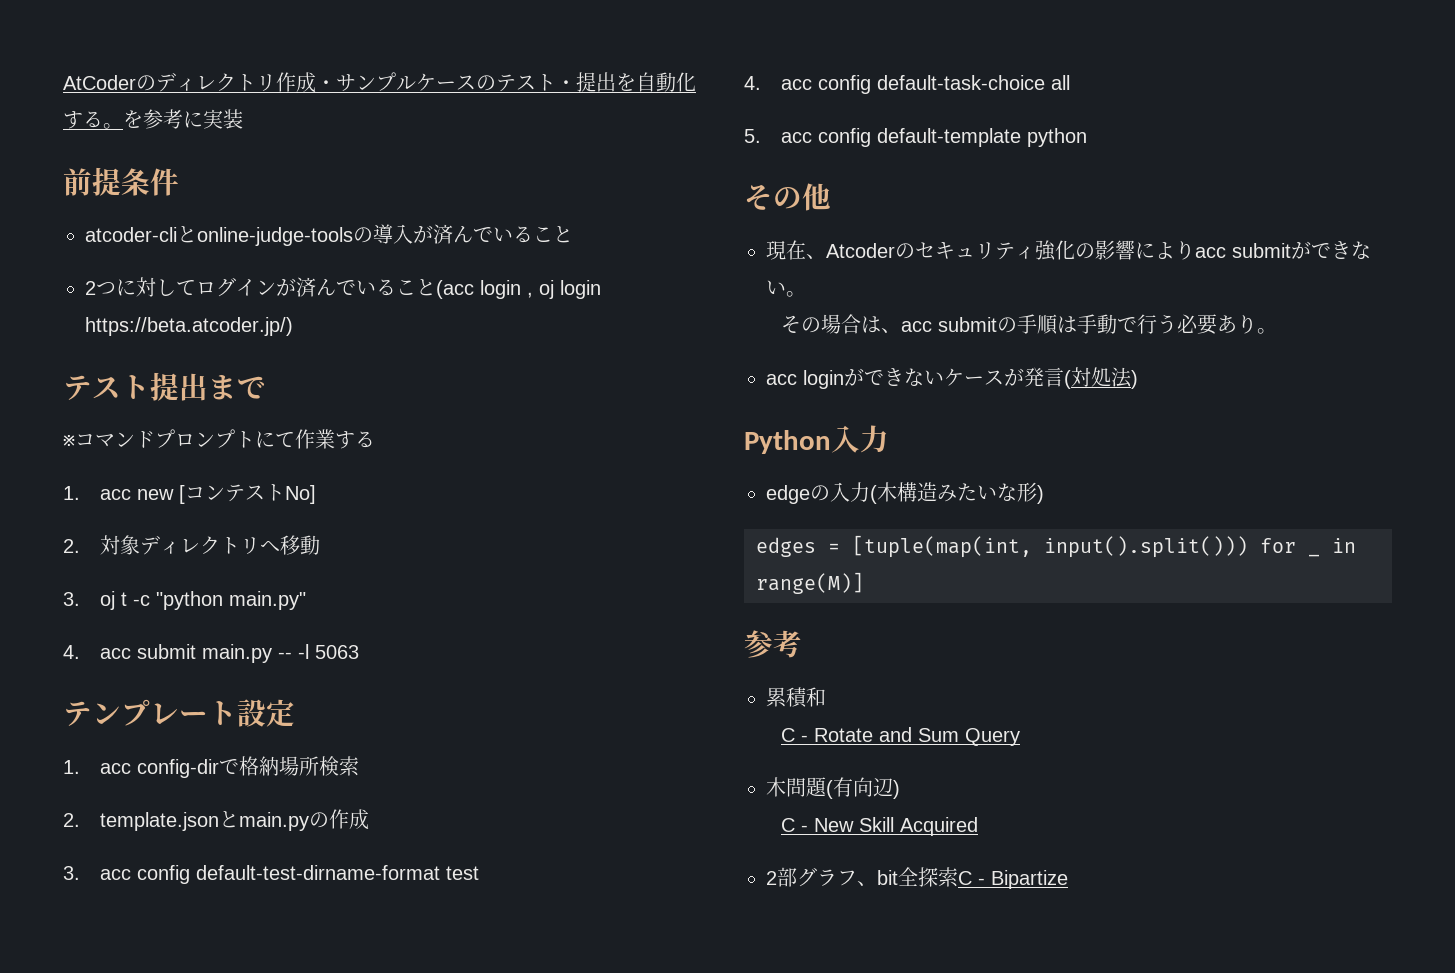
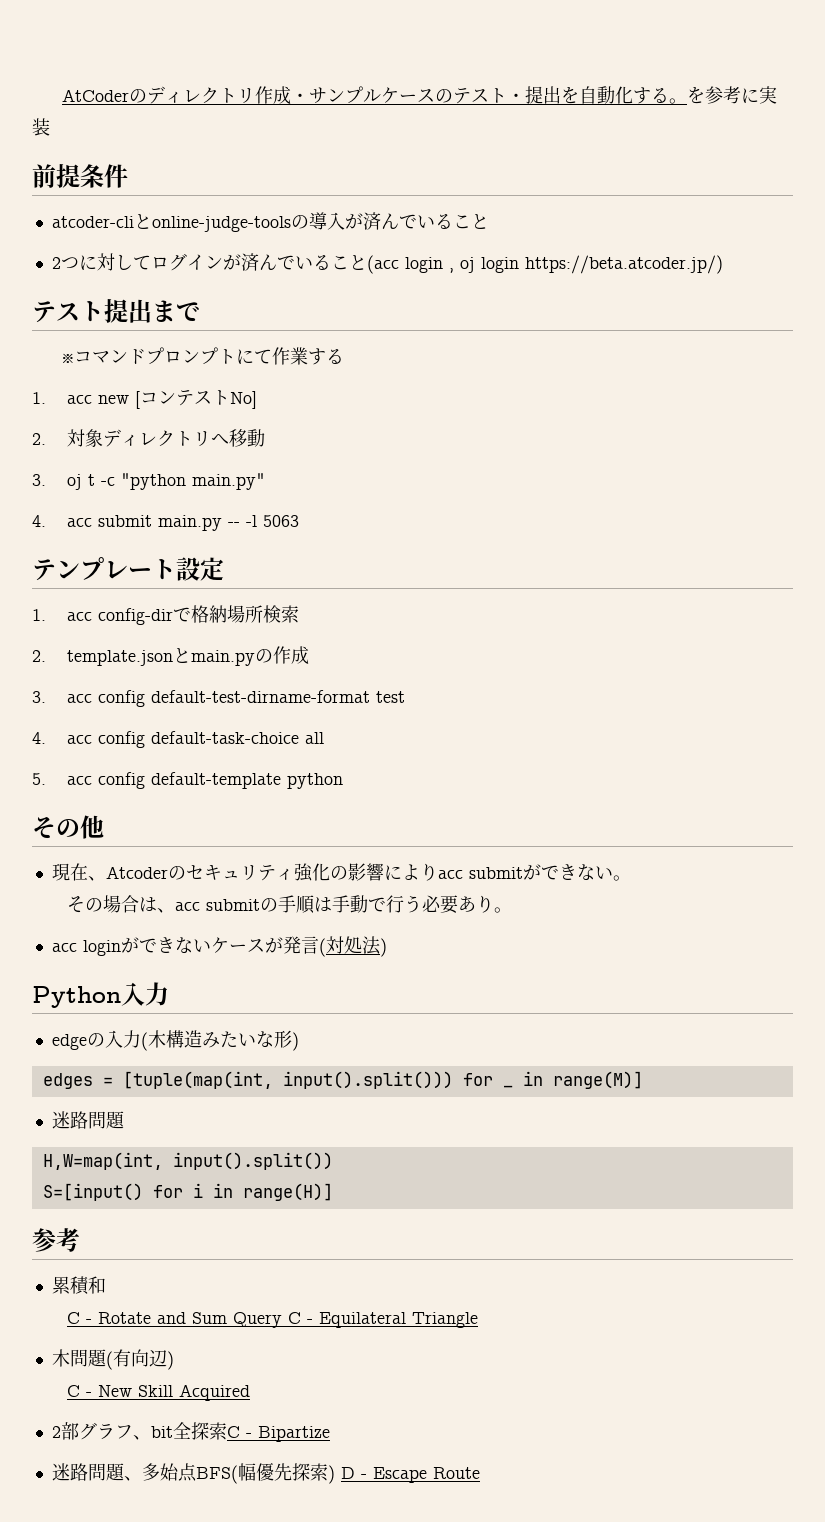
(864, 583) none -> [51,1111,125,1129] [42,1152,333,1170] [42,1183,333,1201] // 迷路問題 // H,W=map(int, input().split()) // S=[input() for i in range(H)]
(1020, 737) none -> [287,1312,478,1328] C - Equilateral Triangle
(1068, 879) none -> [51,1463,480,1484] // 迷路問題、多始点BFS(幅優先探索) D - Escape Route

